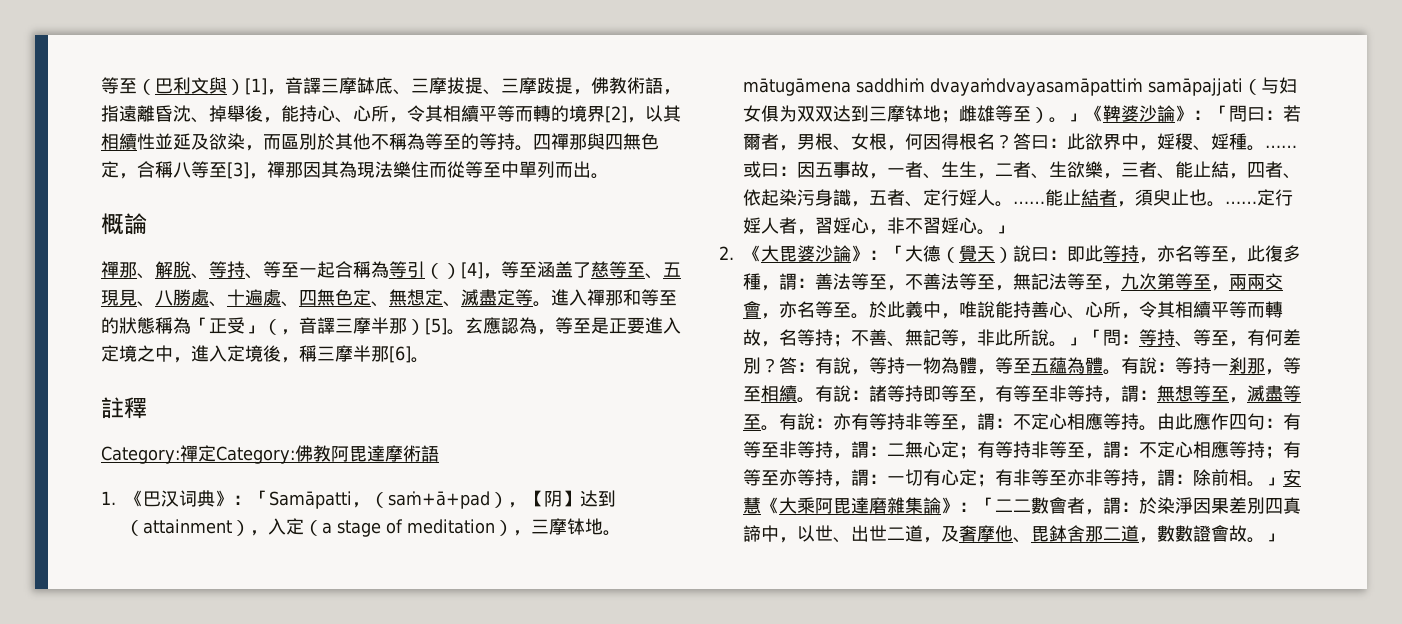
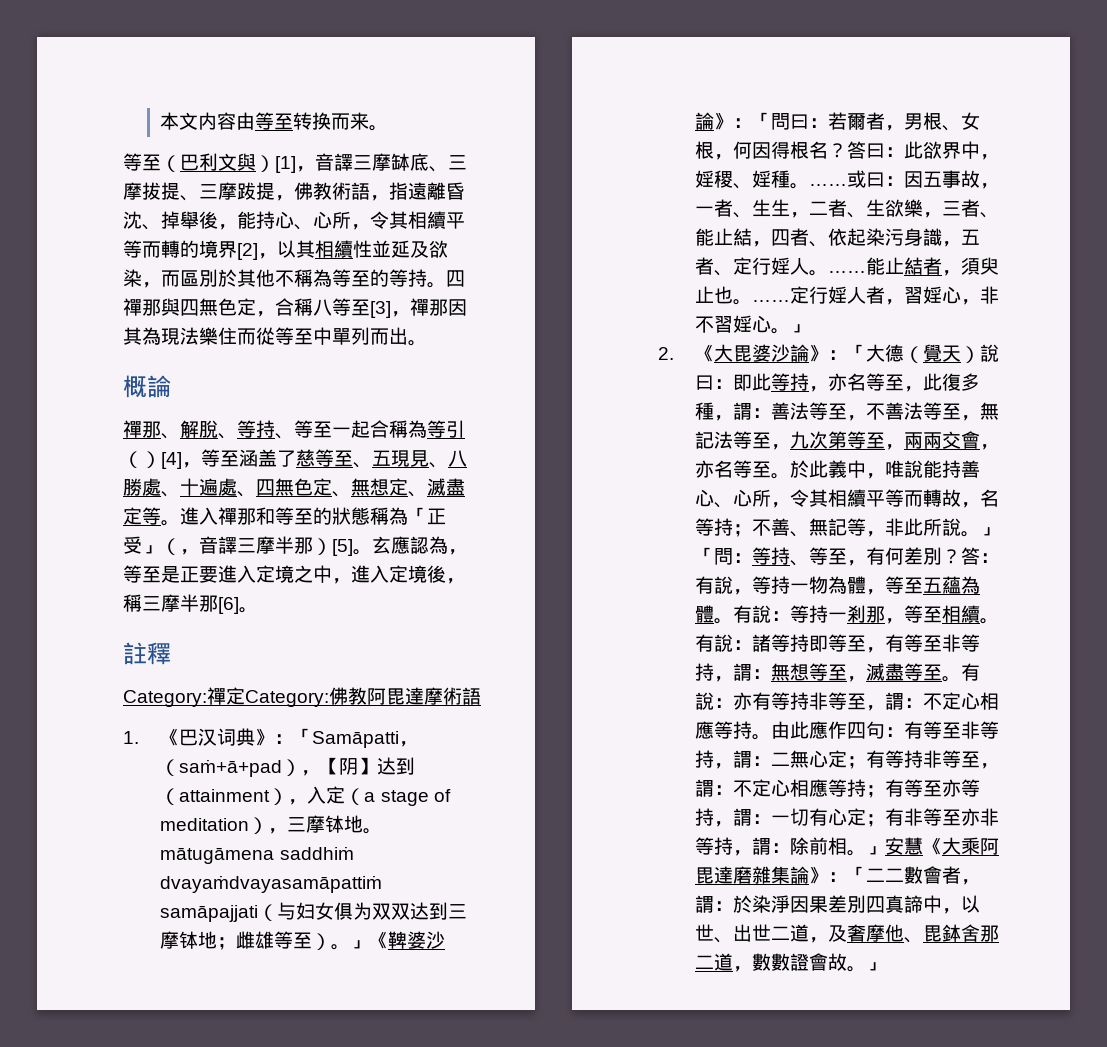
(101, 85) none -> [160,112,389,131] 本文内容由等至转换而来。 //

